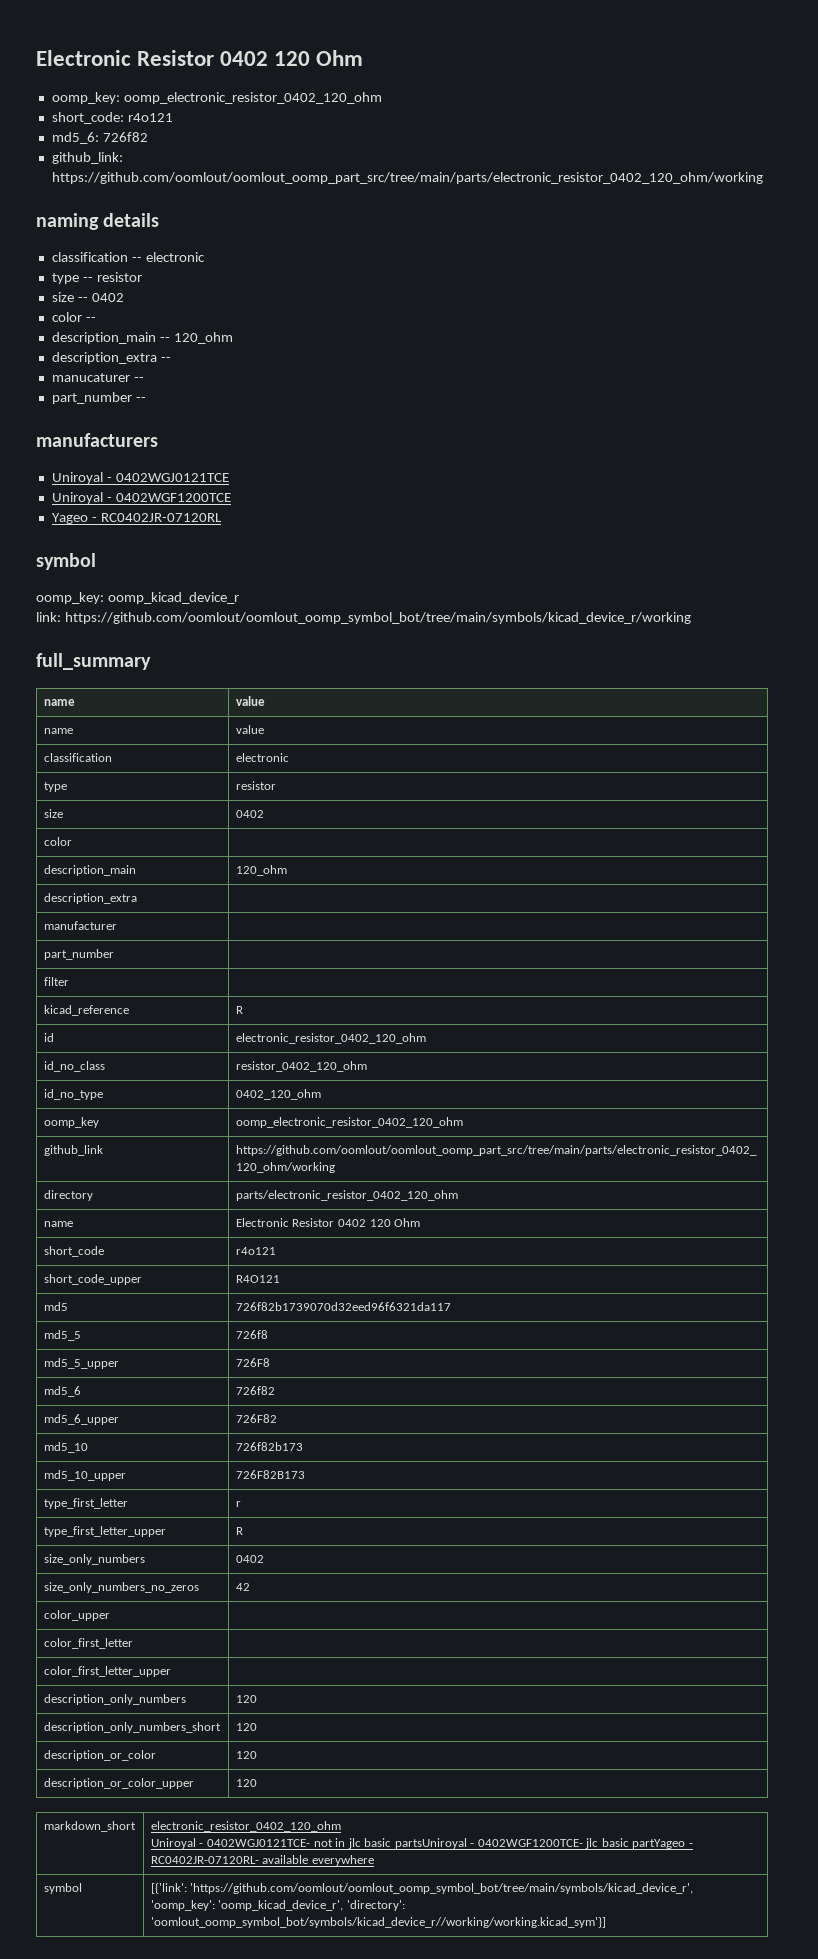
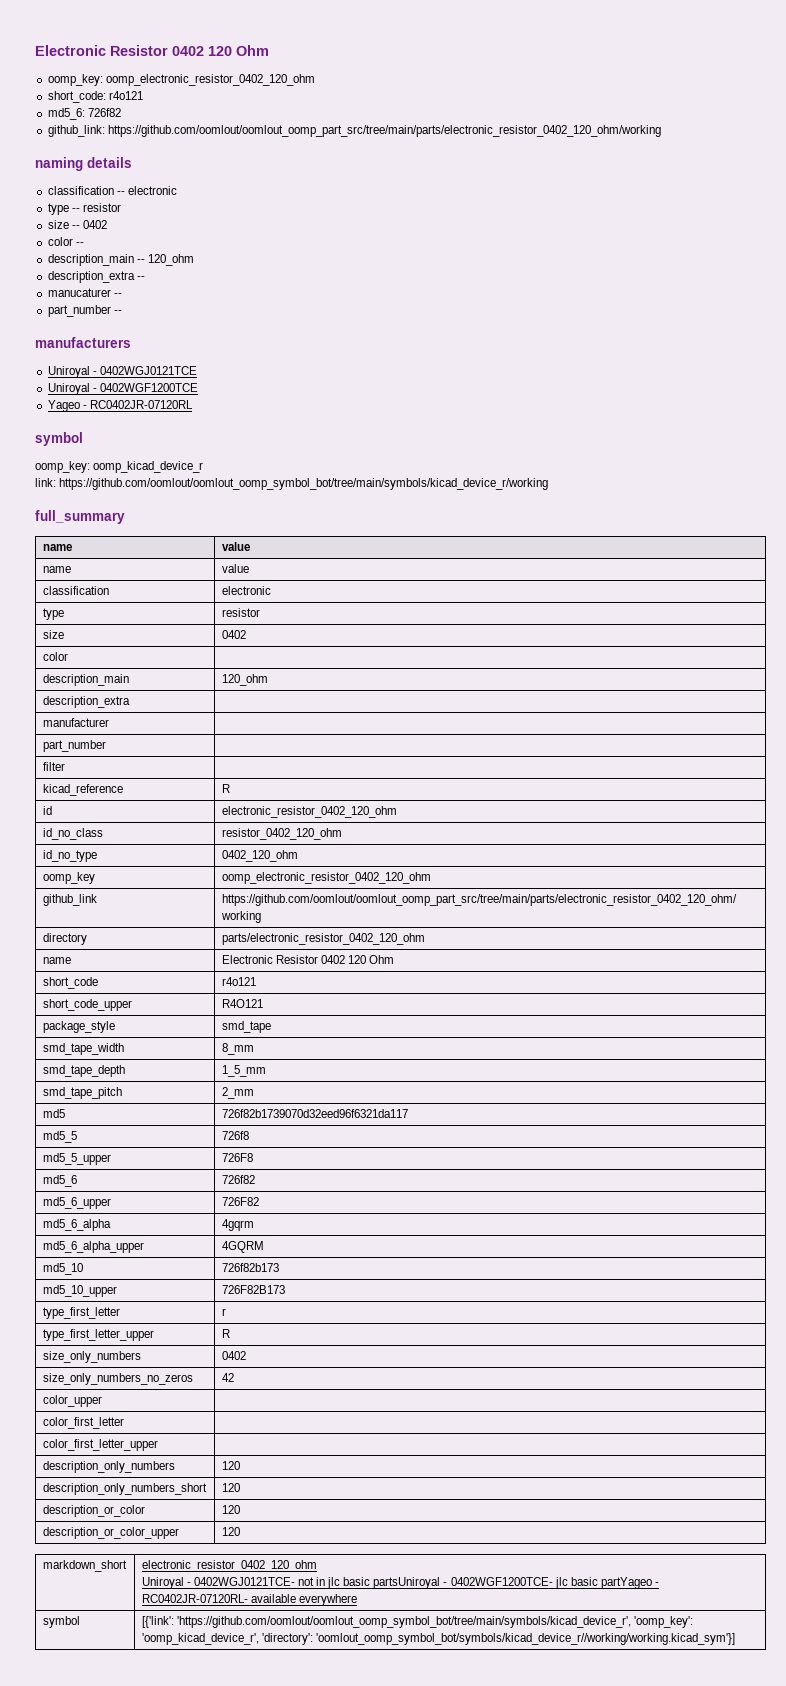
(280, 1279) none -> [42,1021,115,1033] [221,1021,271,1033] [42,1043,124,1055] [221,1043,254,1055] [42,1065,125,1077] [221,1065,266,1077] [42,1087,122,1099] [221,1087,254,1099] // package_style | smd_tape // smd_tape_width | 8_mm // smd_tape_depth | 1_5_mm // smd_tape_pitch | 2_mm
(277, 1418) none -> [42,1219,111,1231] [221,1219,254,1231] [42,1241,144,1253] [221,1241,264,1253] // md5_6_alpha | 4gqrm // md5_6_alpha_upper | 4GQRM

